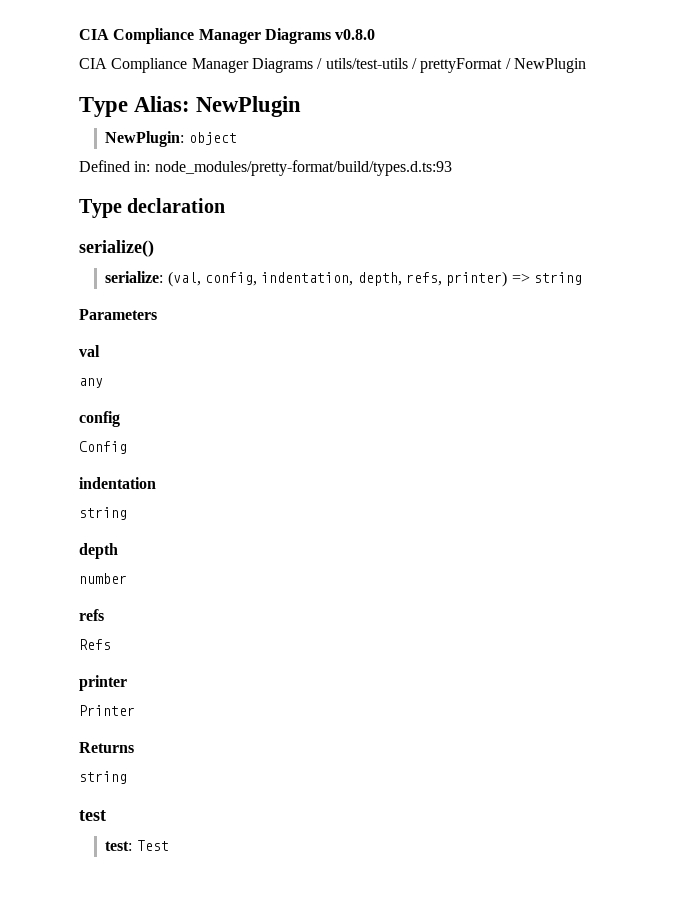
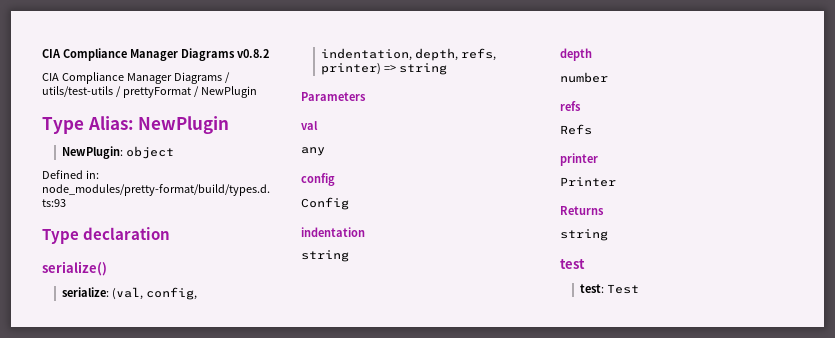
[79,28,376,44] CIA Compliance Manager Diagrams v0.8.0 -> [42,48,269,61] CIA Compliance Manager Diagrams v0.8.2

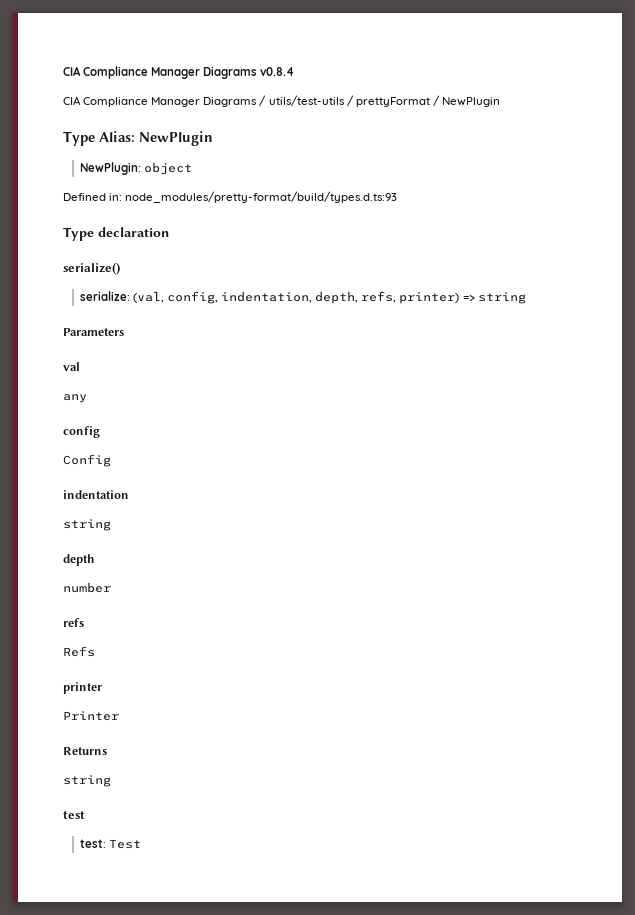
[42,48,269,61] CIA Compliance Manager Diagrams v0.8.2 -> [63,66,295,79] CIA Compliance Manager Diagrams v0.8.4

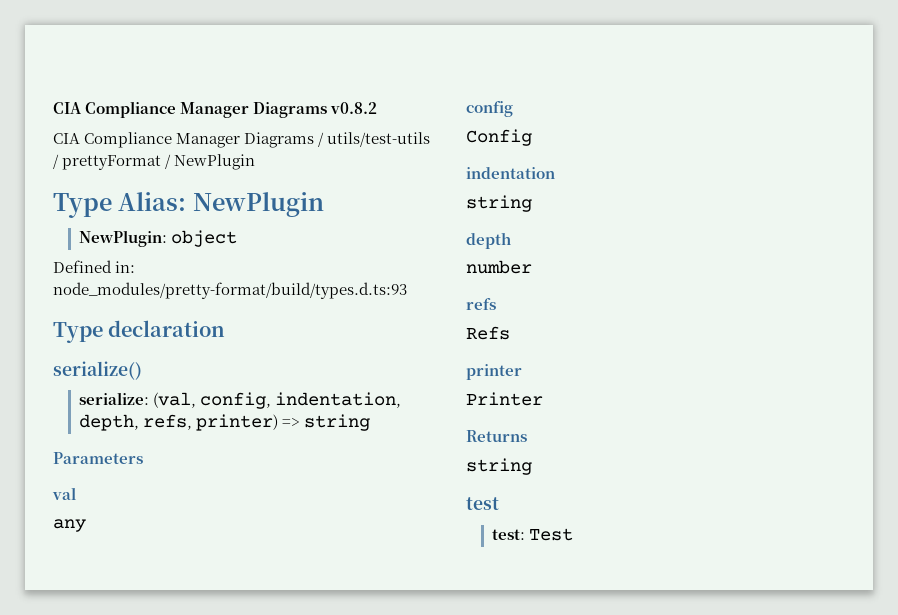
[63,66,295,79] CIA Compliance Manager Diagrams v0.8.4 -> [53,101,378,118] CIA Compliance Manager Diagrams v0.8.2

